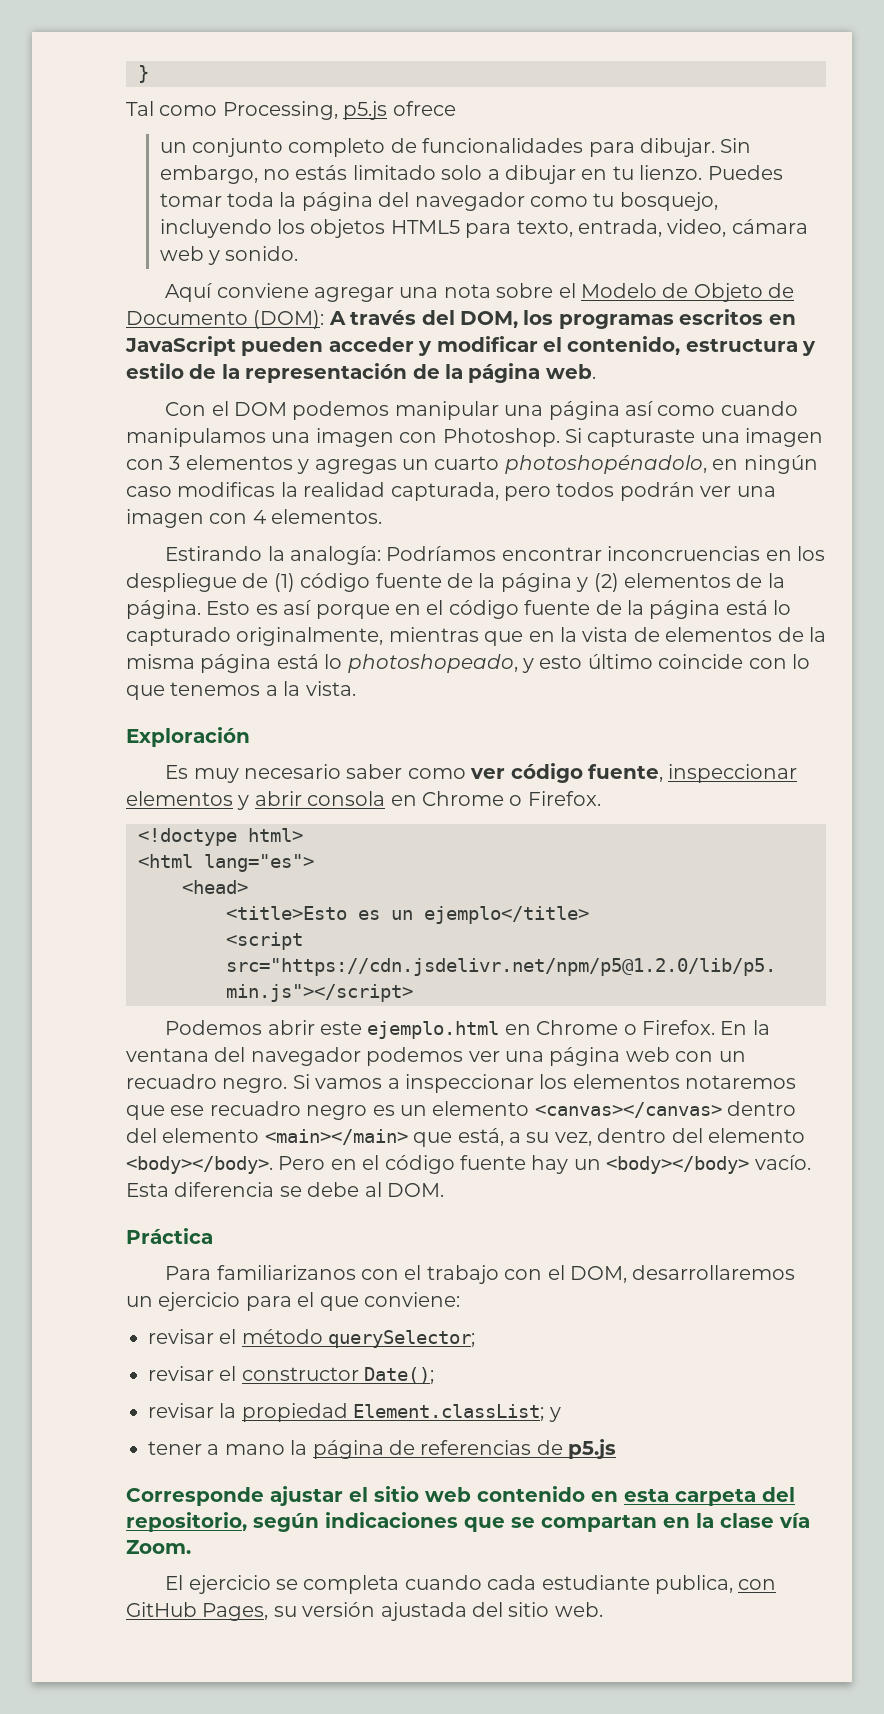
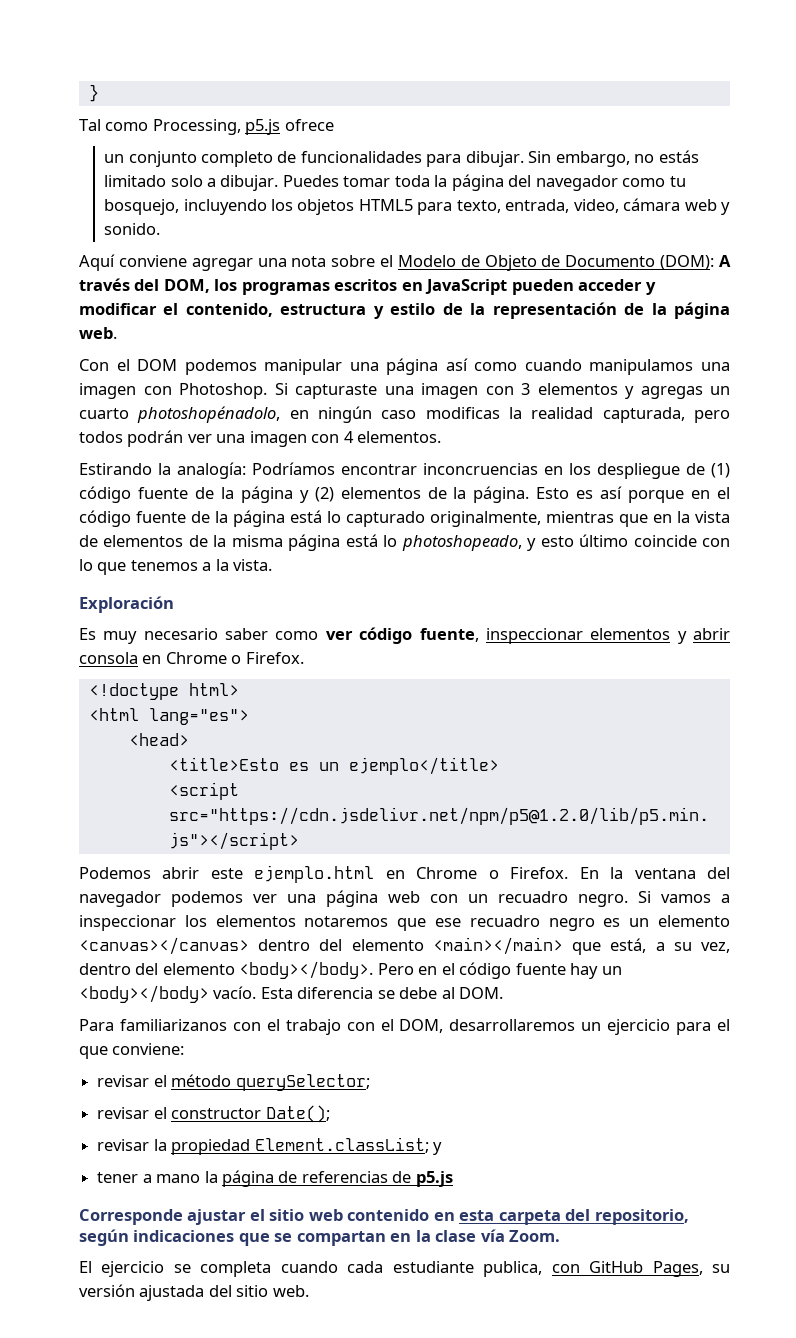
[504,165,703,184] dibujar en tu lienzo. -> [220,175,279,191] dibujar.
[126,1228,213,1244] // Práctica -> (504, 993) none

